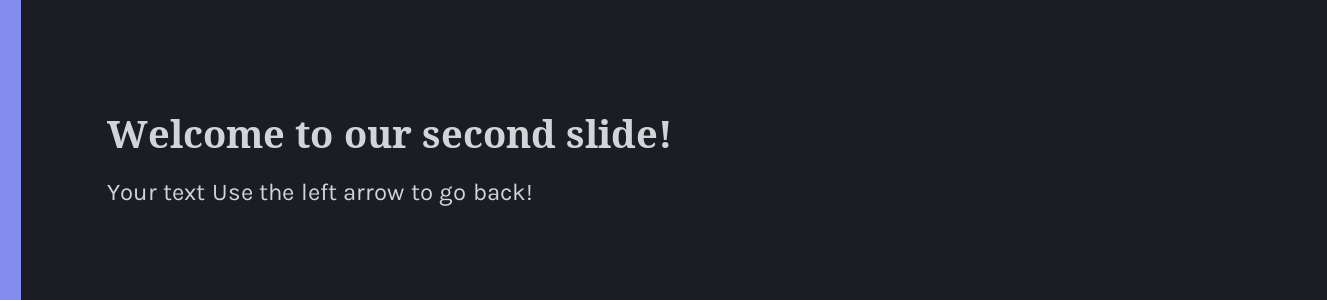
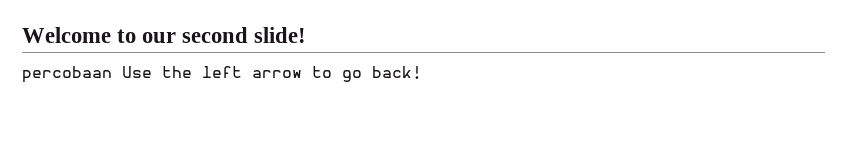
[107,184,206,201] Your text -> [22,66,112,83] percobaan

